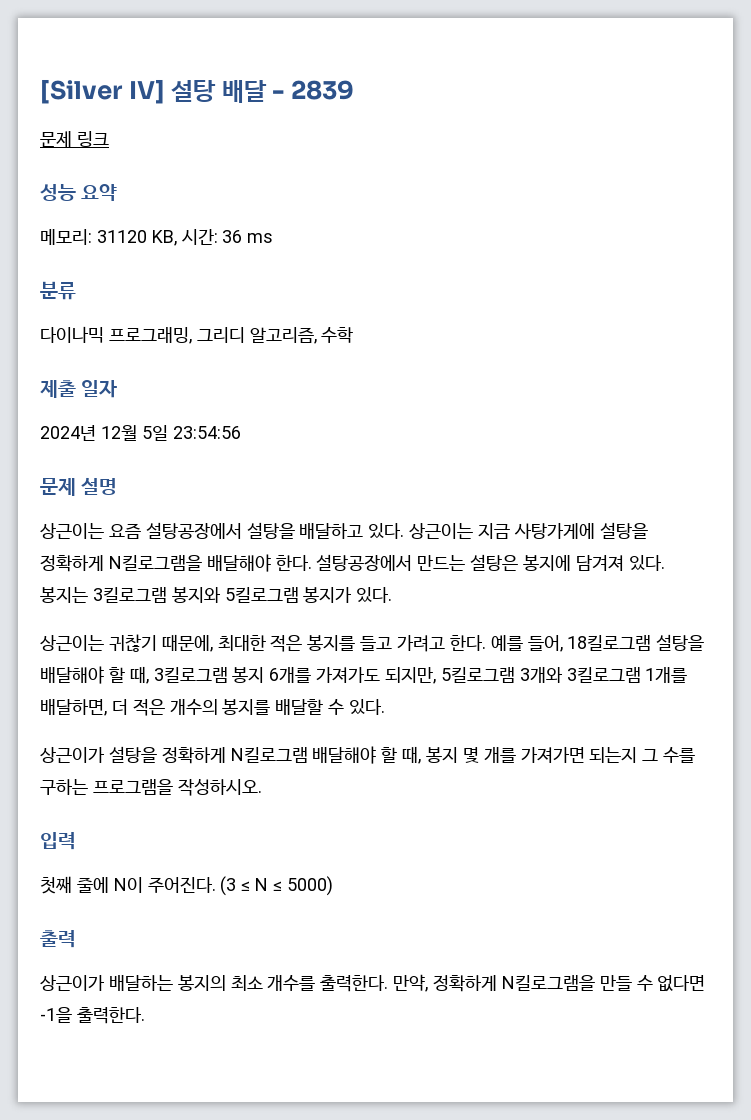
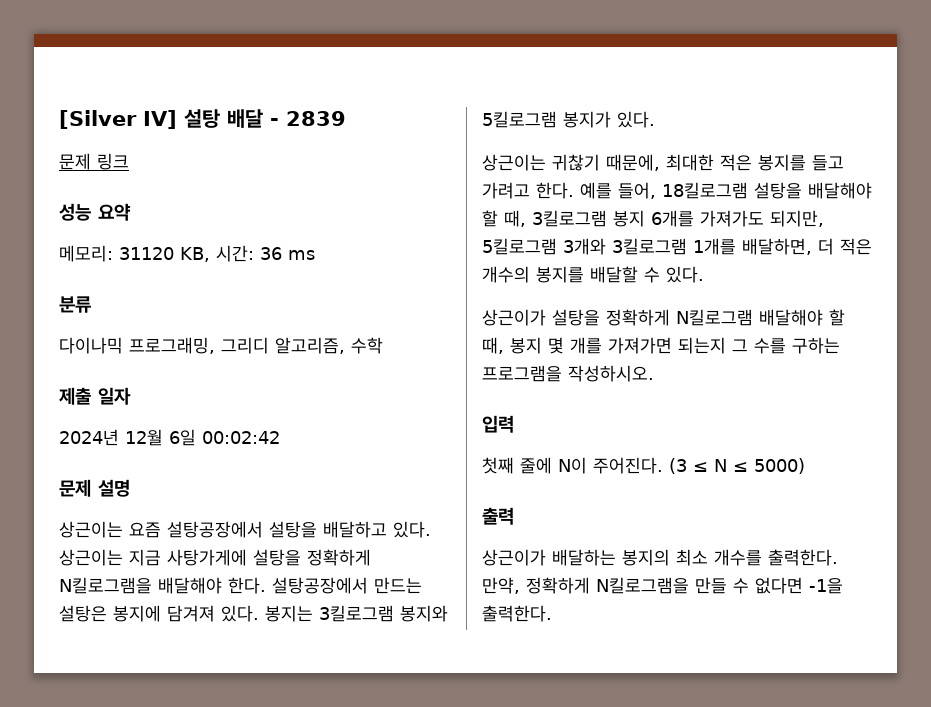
[141,425,241,441] 5일 23:54:56 -> [169,429,280,446] 6일 00:02:42

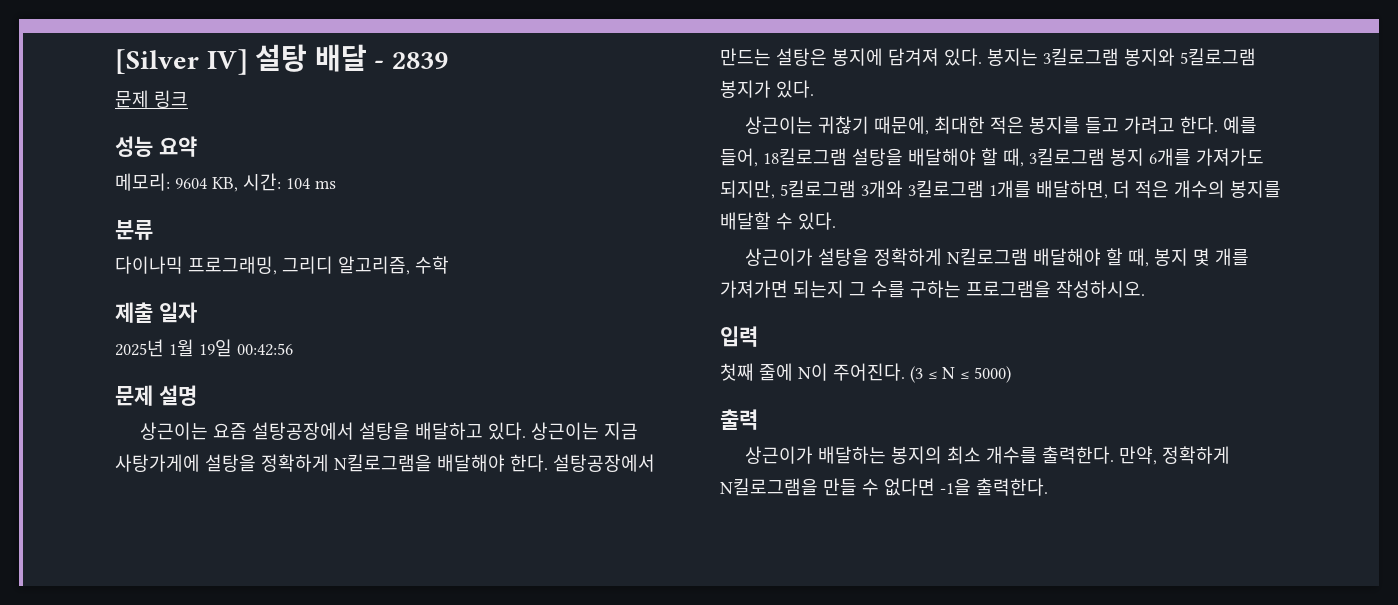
[119,247,174,260] 31120 -> [175,178,207,189] 9604
[260,247,282,260] 36 -> [286,178,310,189] 104
[59,429,280,446] 2024년 12월 6일 00:02:42 -> [115,339,293,357] 2025년 1월 19일 00:42:56

